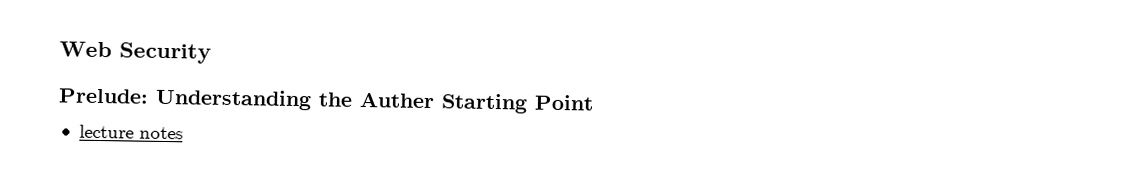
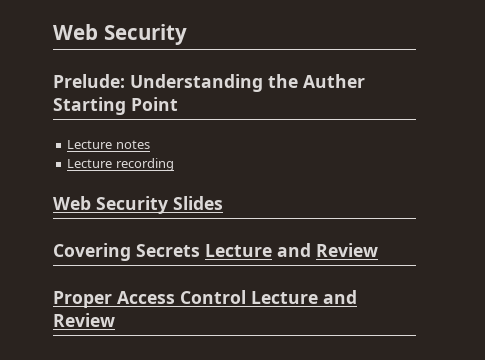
[78,124,134,139] lecture -> [67,140,113,149] Lecture
(183, 133) none -> [67,158,174,171] [53,196,223,214] [53,243,378,261] [53,290,357,308] [53,313,115,327] // Lecture recording // Web Security Slides // Covering Secrets Lecture and Review // Proper Access Control Lecture and Review

